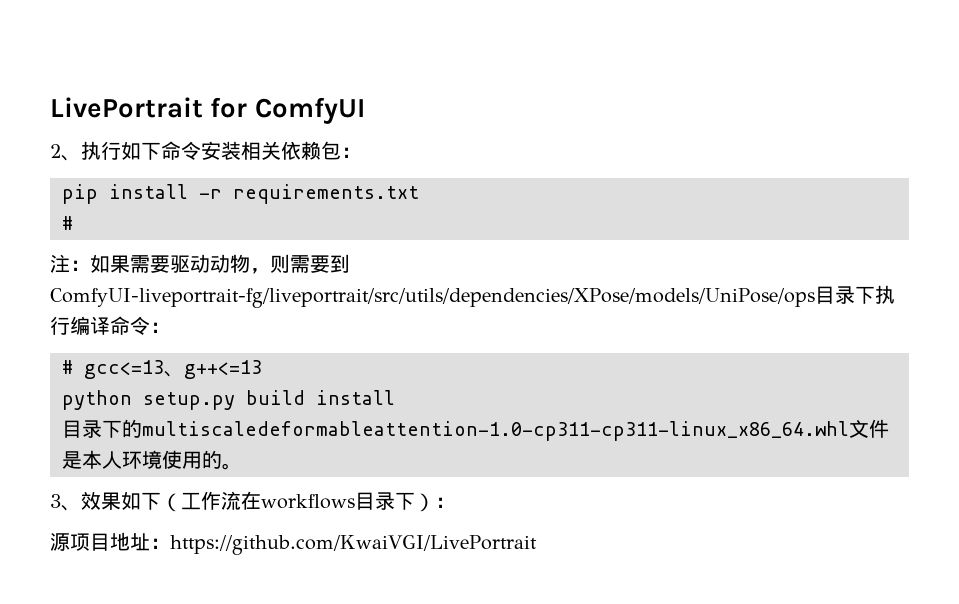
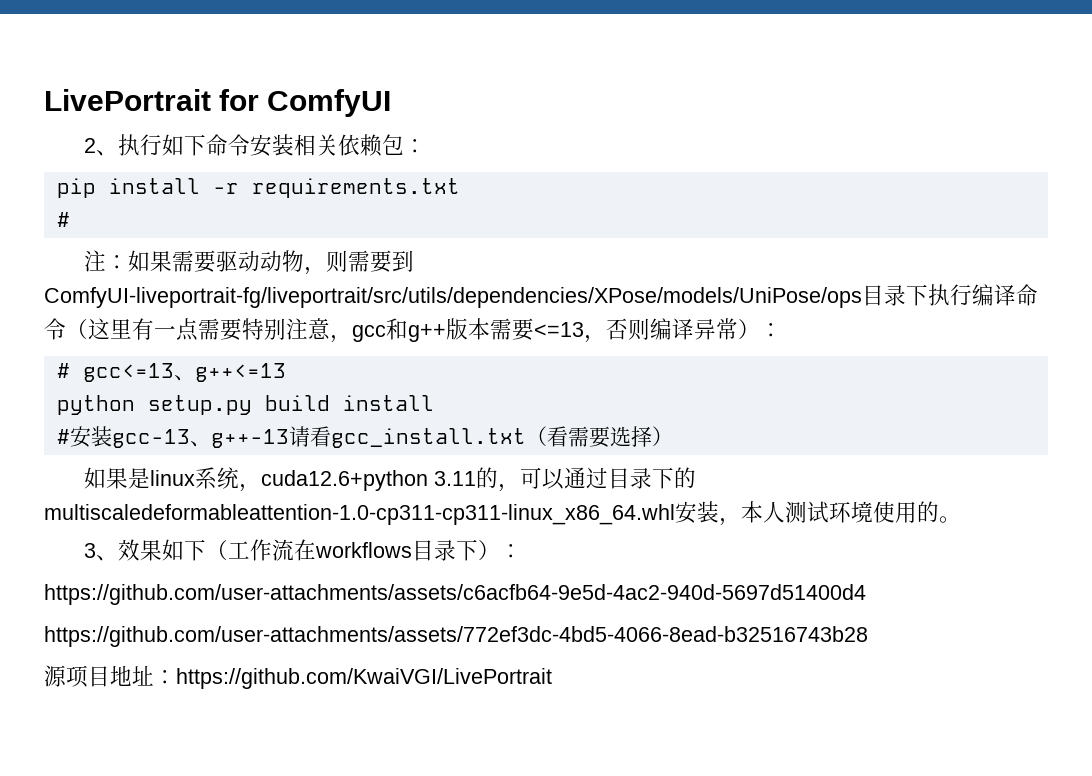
(150, 325) none -> [66,318,760,343] （这里有一点需要特别注意，gcc和g++版本需要<=13，否则编译异常）
[62,419,889,441] [62,450,122,469] 目录下的multiscaledeformableattention-1.0-cp311-cp311-linux_x86_64.whl文件是本人 -> [56,426,673,448] [84,467,697,492] [44,501,829,526] #安装gcc-13、g++-13请看gcc_install.txt（看需要选择） // 如果是linux系统，cuda12.6+python 3.11的，可以通过目录下的multiscaledeformableattention-1.0-cp311-cp311-linux_x86_64.whl安装，本人测试
(455, 502) none -> [44,584,866,605] [44,626,868,647] // https://github.com/user-attachments/assets/c6acfb64-9e5d-4ac2-940d-5697d51400d4 // https://github.com/user-attachments/assets/772ef3dc-4bd5-4066-8ead-b32516743b28

